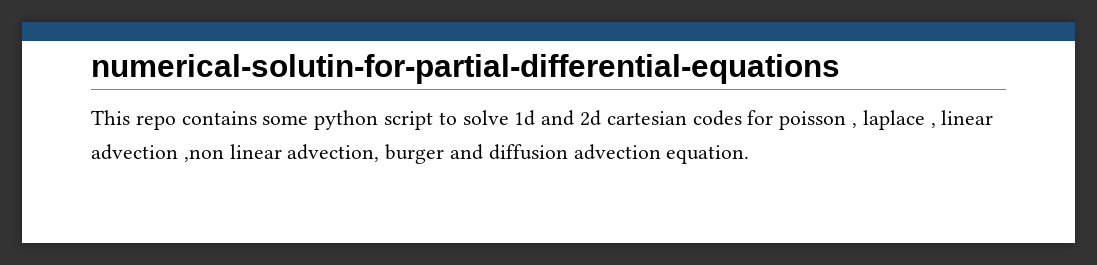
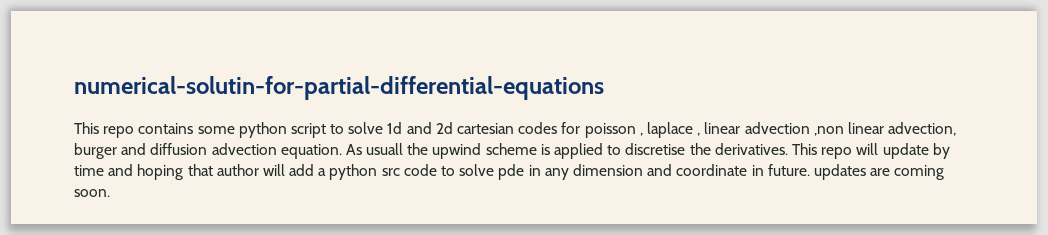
(750, 154) none -> [345,143,950,159] [74,164,945,180] [74,189,110,197] As usuall the upwind scheme is applied to discretise the derivatives. This repo will update by time and hoping that author will add a python src code to solve pde in any dimension and coordinate in future. updates are coming soon.

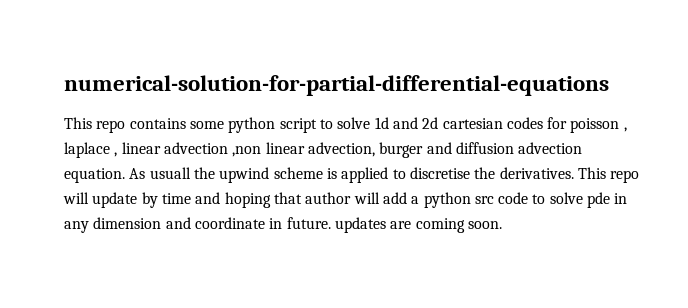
[74,76,604,100] numerical-solutin-for-partial-differential-equations -> [64,75,609,96] numerical-solution-for-partial-differential-equations

